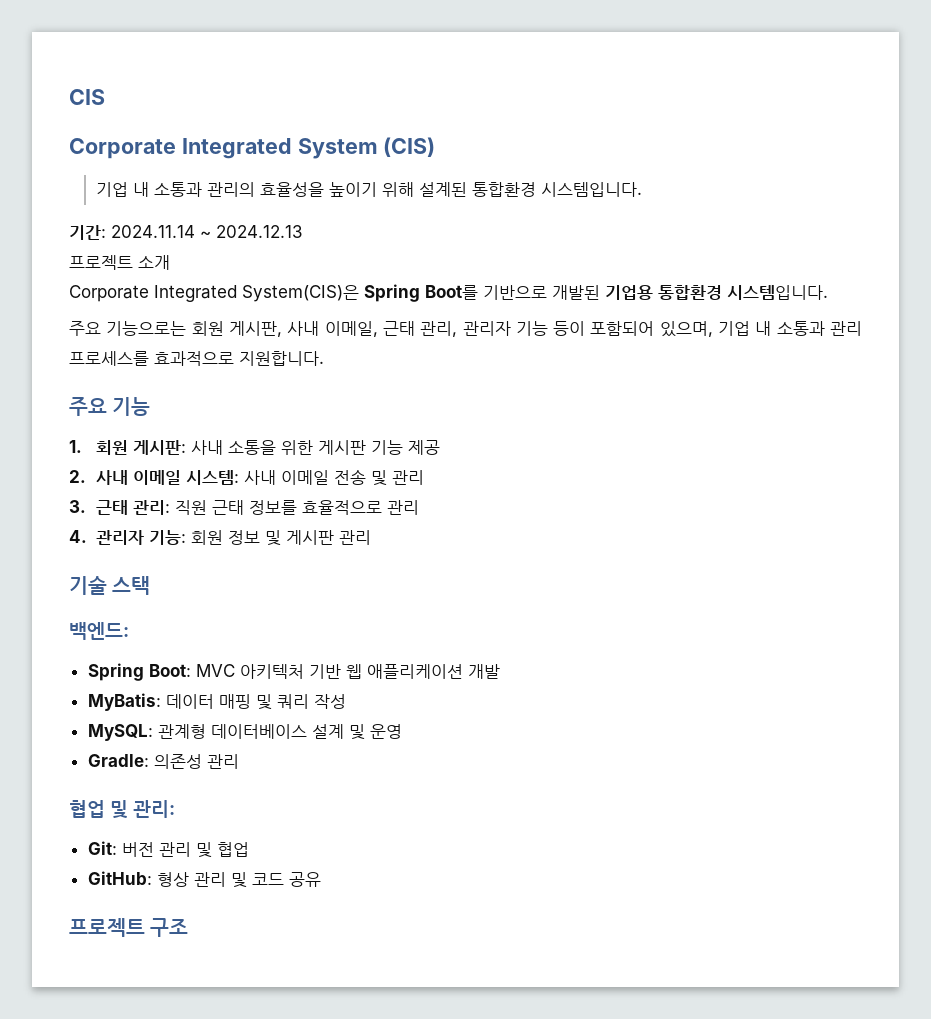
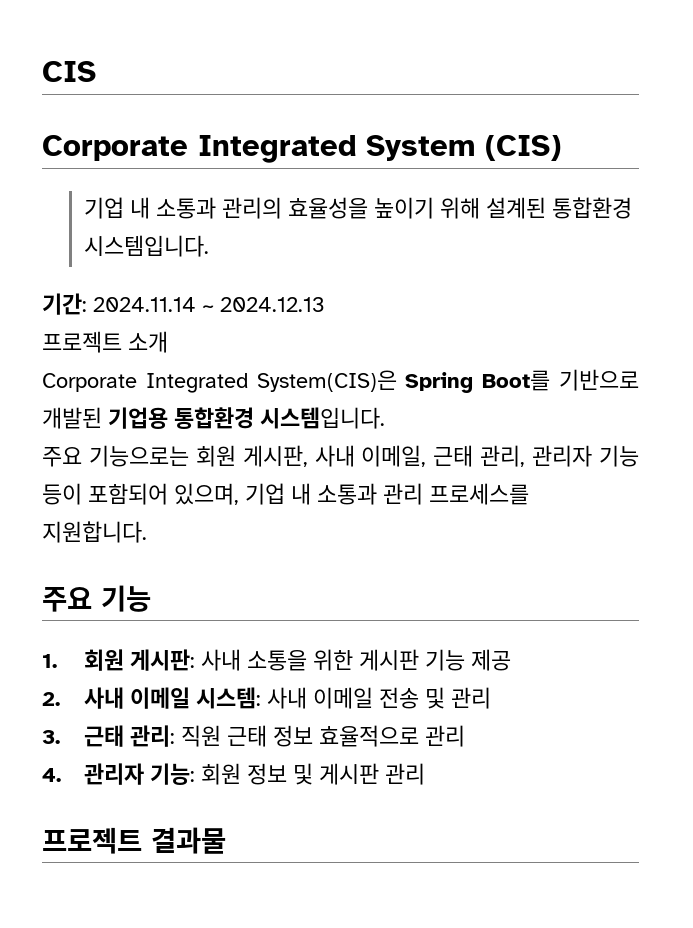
[154,351,234,366] 효과적으로 -> (529, 494) none
[248,500,297,515] 정보를 -> [273,725,314,747] 정보
[69,576,151,595] [69,622,129,640] [87,663,500,681] [87,693,346,711] [87,724,402,741] [87,754,239,769] [69,800,175,819] [87,841,249,858] [87,871,321,888] [69,918,189,937] // 기술 스택 // 백엔드: // Spring Boot: MVC 아키텍처 기반 웹 애플리케이션 개발 // MyBatis: 데이터 매핑 및 쿼리 작성 // MySQL: 관계형 데이터베이스 설계 및 운영 // Gradle: 의존성 관리 // 협업 및 관리: // Git: 버전 관리 및 협업 // GitHub: 형상 관리 및 코드 공유 // 프로젝트 구조 -> [42,827,226,854] // 프로젝트 결과물

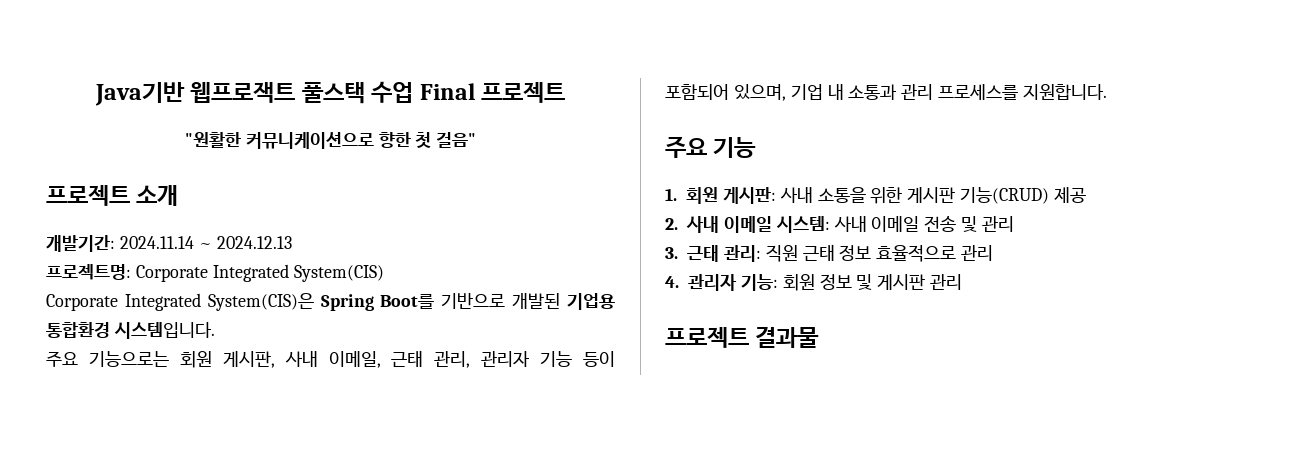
[42,61,96,82] [42,135,561,163] [84,197,633,219] [84,235,210,257] [42,293,87,315] CIS // Corporate Integrated System (CIS) // 기업 내 소통과 관리의 효율성을 높이기 위해 설계된 통합환경 시스템입니다. // 기간: -> [94,81,566,106] [184,132,477,149] [46,185,179,206] [46,235,115,252] Java기반 웹프로잭트 풀스택 수업 Final 프로젝트 // "원활한 커뮤니케이션으로 향한 첫 걸음" // 프로젝트 소개 // 개발기간:
[42,331,168,353] 프로젝트 소개 -> [46,264,384,282] 프로젝트명: Corporate Integrated System(CIS)
[425,649,466,671] 기능 -> [960,187,1050,204] 기능(CRUD)

